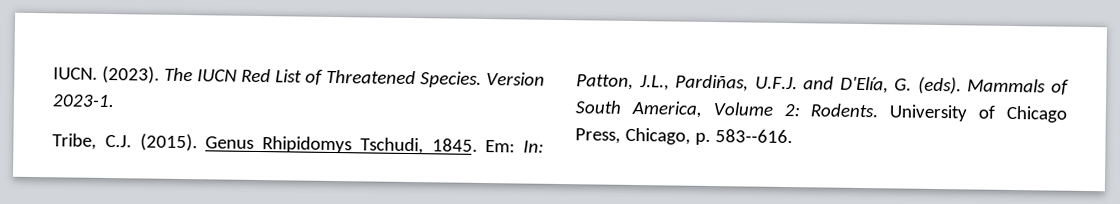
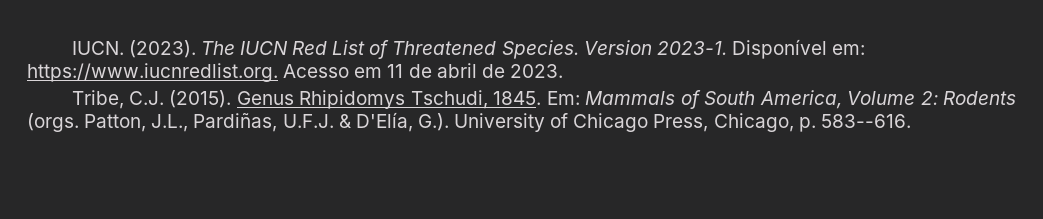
(115, 101) none -> [731,39,866,59] [27,63,563,82] Disponível em: https://www.iucnredlist.org. Acesso em 11 de abril de 2023.
[523,140,544,153] [576,74,962,95] In: Patton, J.L., Pardiñas, U.F.J. and D'Elía, G. (eds). -> (580, 98) none
[810,103,879,118] Rodents. -> [943,91,1017,105] [27,112,449,132] Rodents (orgs. Patton, J.L., Pardiñas, U.F.J. & D'Elía, G.).

